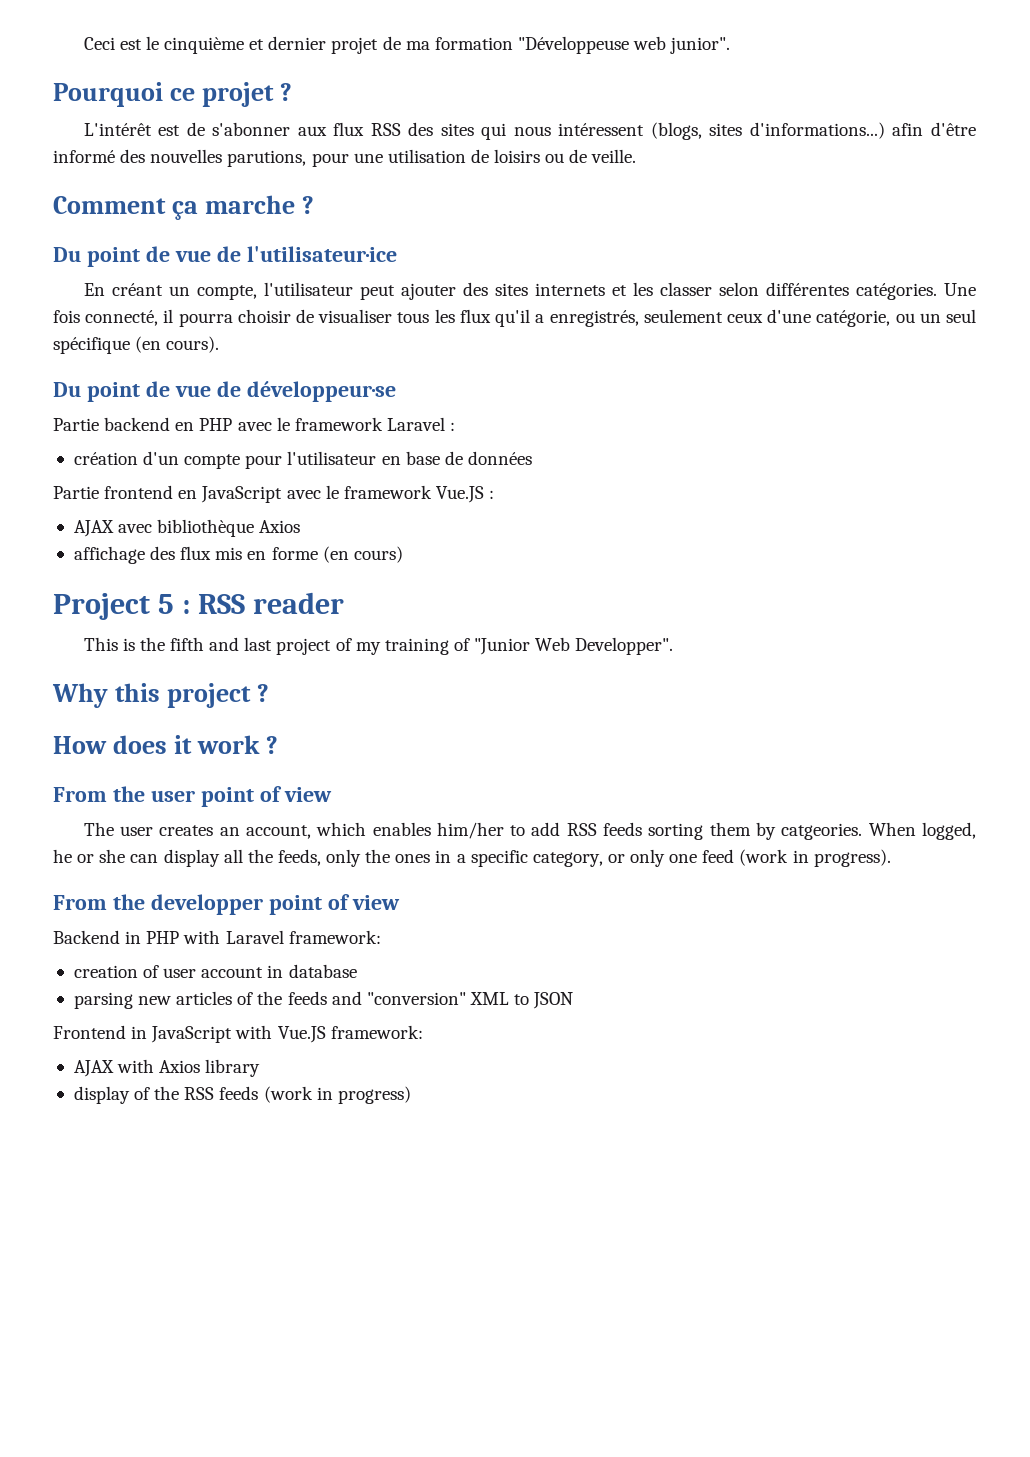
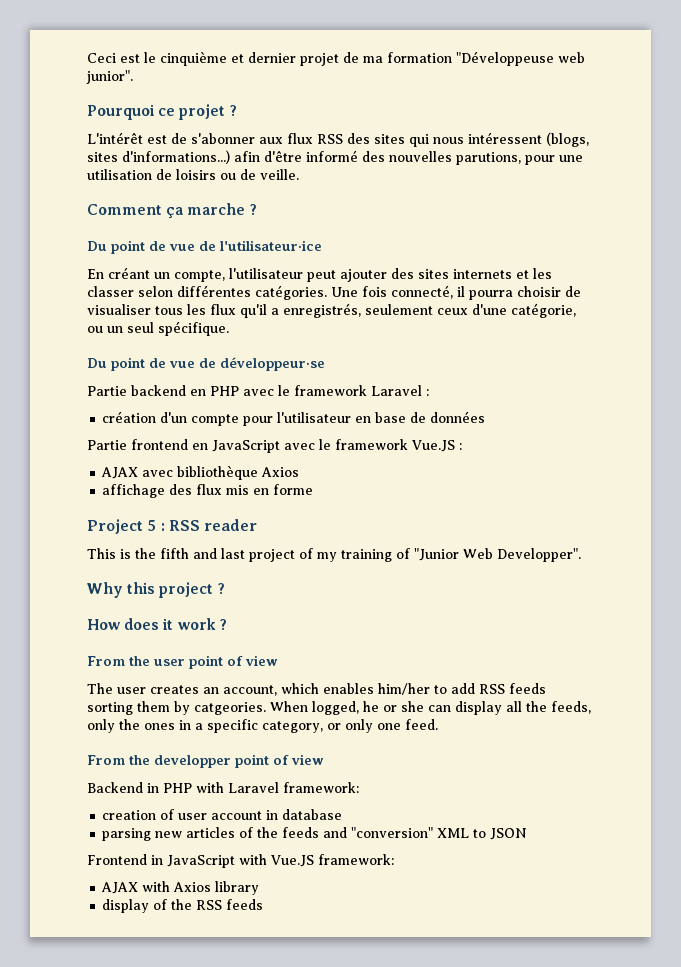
[53,336,220,354] spécifique (en cours). -> [158,321,229,336] spécifique.
[322,546,403,563] (en cours) -> (314, 489) none
[702,849,891,867] feed (work in progress). -> [405,719,438,730] feed.
[263,1086,411,1104] (work in progress) -> (264, 904) none

